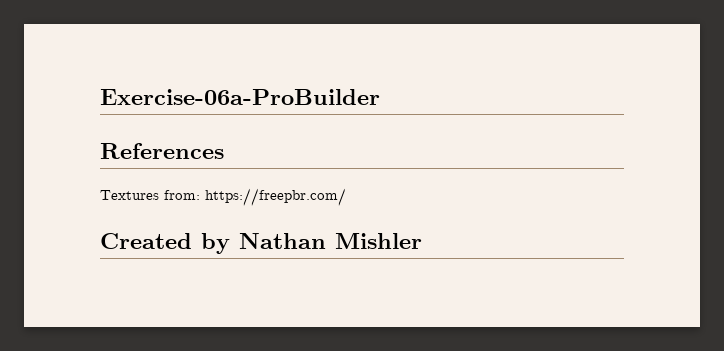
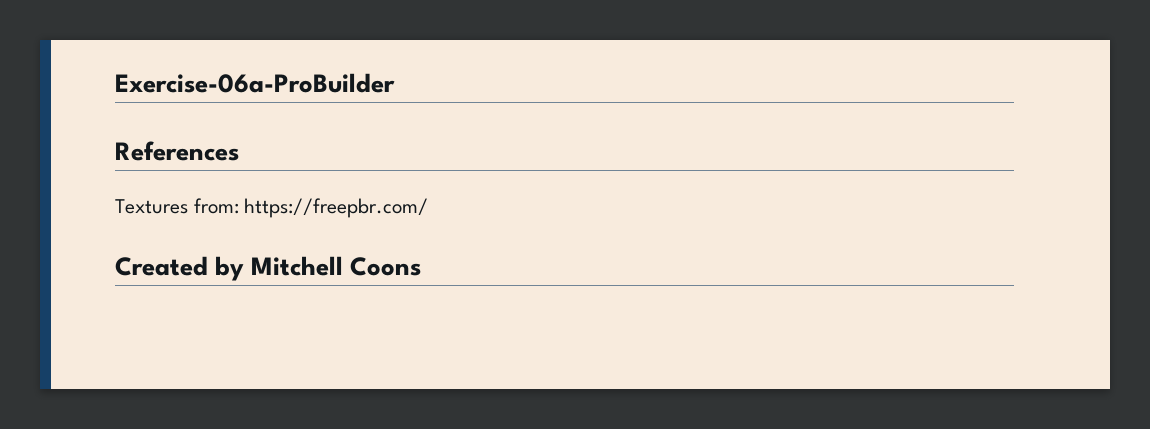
[239,233,422,249] Nathan Mishler -> [251,256,422,276] Mitchell Coons

